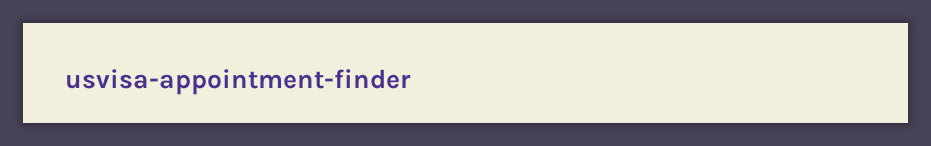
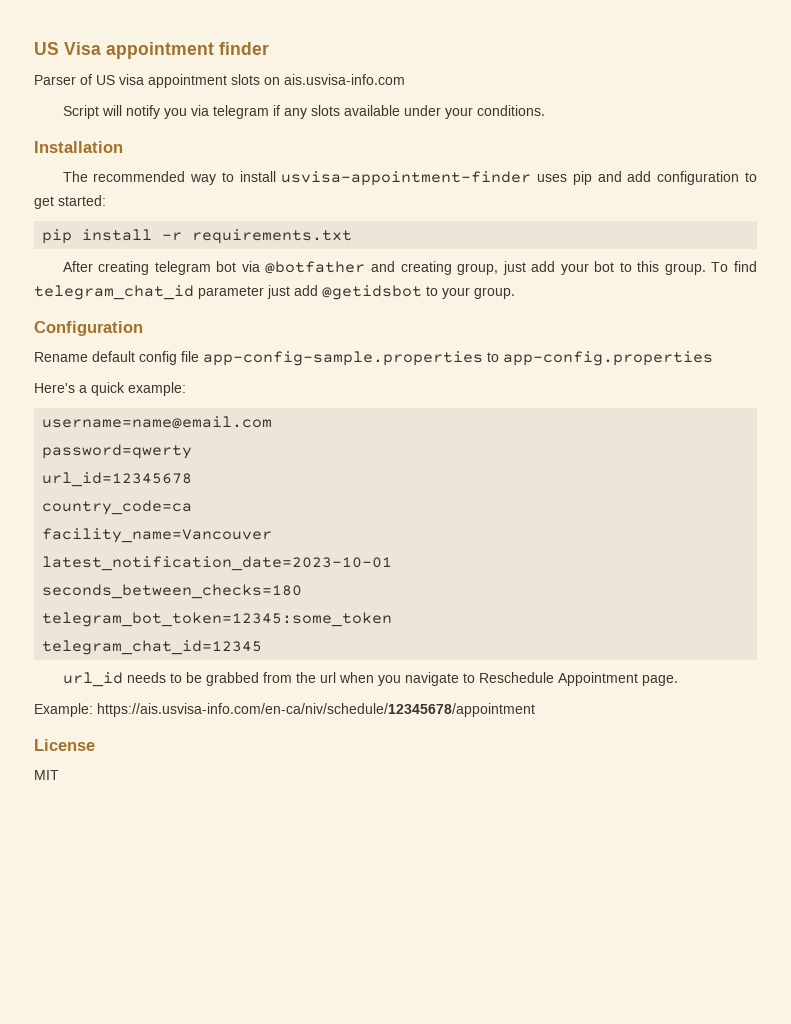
[65,69,411,95] usvisa-appointment-finder -> [34,42,269,59] [34,74,405,88] [62,105,545,119] [34,141,123,153] [62,171,757,186] [34,195,106,209] [42,229,353,244] [62,261,757,275] [34,285,515,300] [34,321,143,336] [34,351,713,366] [34,382,186,396] [42,416,273,429] [42,444,193,459] [42,472,193,487] [42,500,193,515] [42,528,273,543] [42,556,393,571] [42,584,303,599] [42,612,393,627] [42,640,263,655] [62,672,678,687] [34,703,535,717] [34,739,95,751] [34,770,59,780] US Visa appointment finder // Parser of US visa appointment slots on ais.usvisa-info.com // Script will notify you via telegram if any slots available under your conditions. // Installation // The recommended way to install usvisa-appointment-finder uses pip and add configuration to get started: // pip install -r requirements.txt // After creating telegram bot via @botfather and creating group, just add your bot to this group. To find telegram_chat_id parameter just add @getidsbot to your group. // Configuration // Rename default config file app-config-sample.properties to app-config.properties // Here's a quick example: // username=name@email.com // password=qwerty // url_id=12345678 // country_code=ca // facility_name=Vancouver // latest_notification_date=2023-10-01 // seconds_between_checks=180 // telegram_bot_token=12345:some_token // telegram_chat_id=12345 // url_id needs to be grabbed from the url when you navigate to Reschedule Appointment page. // Example: https://ais.usvisa-info.com/en-ca/niv/schedule/12345678/appointment // License // MIT

